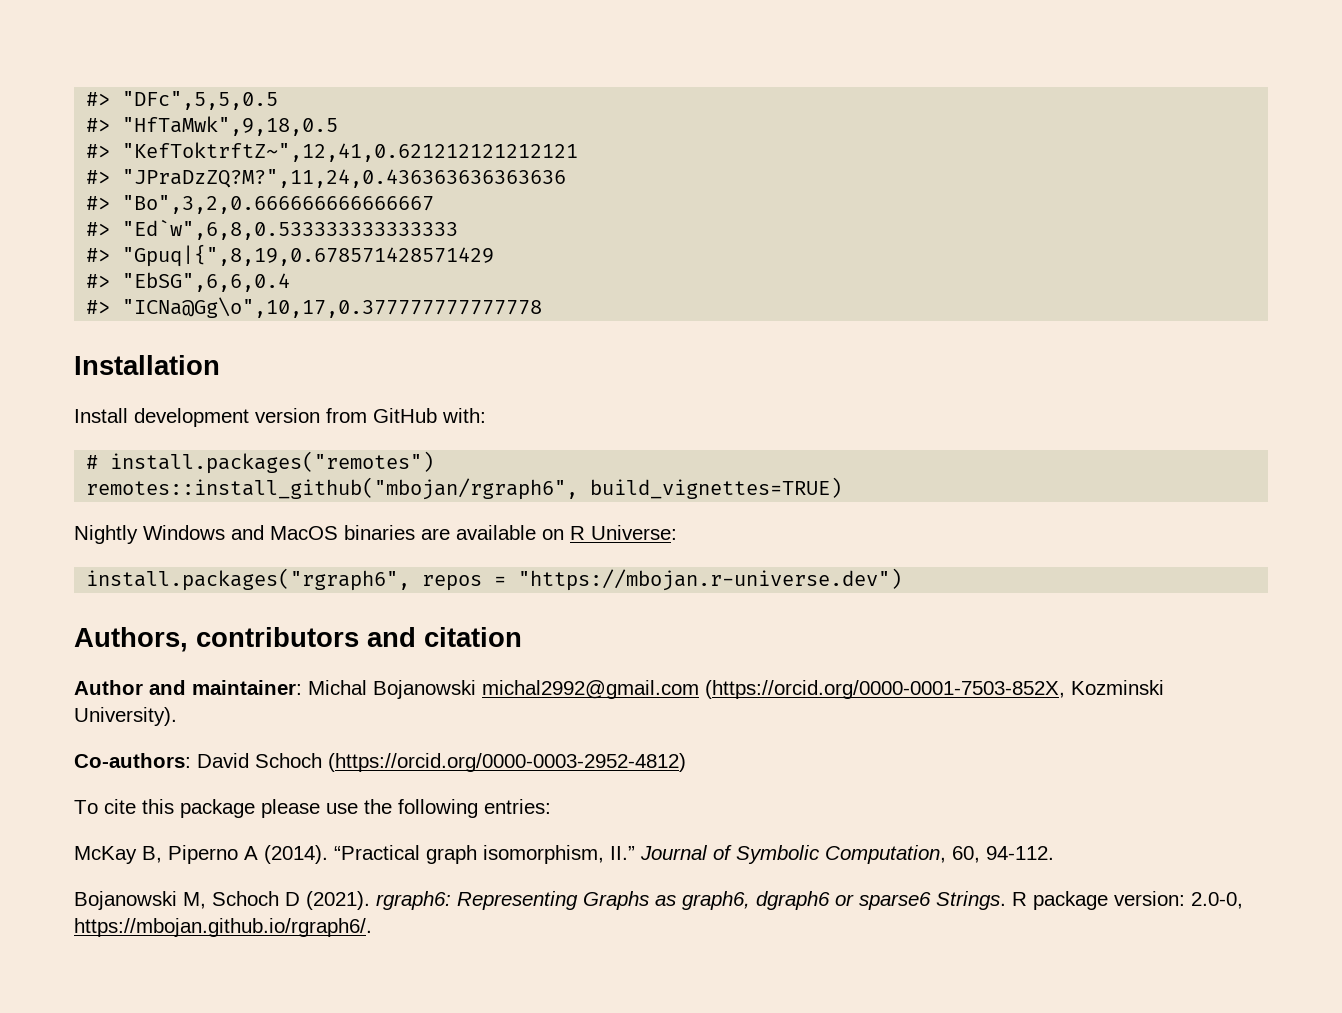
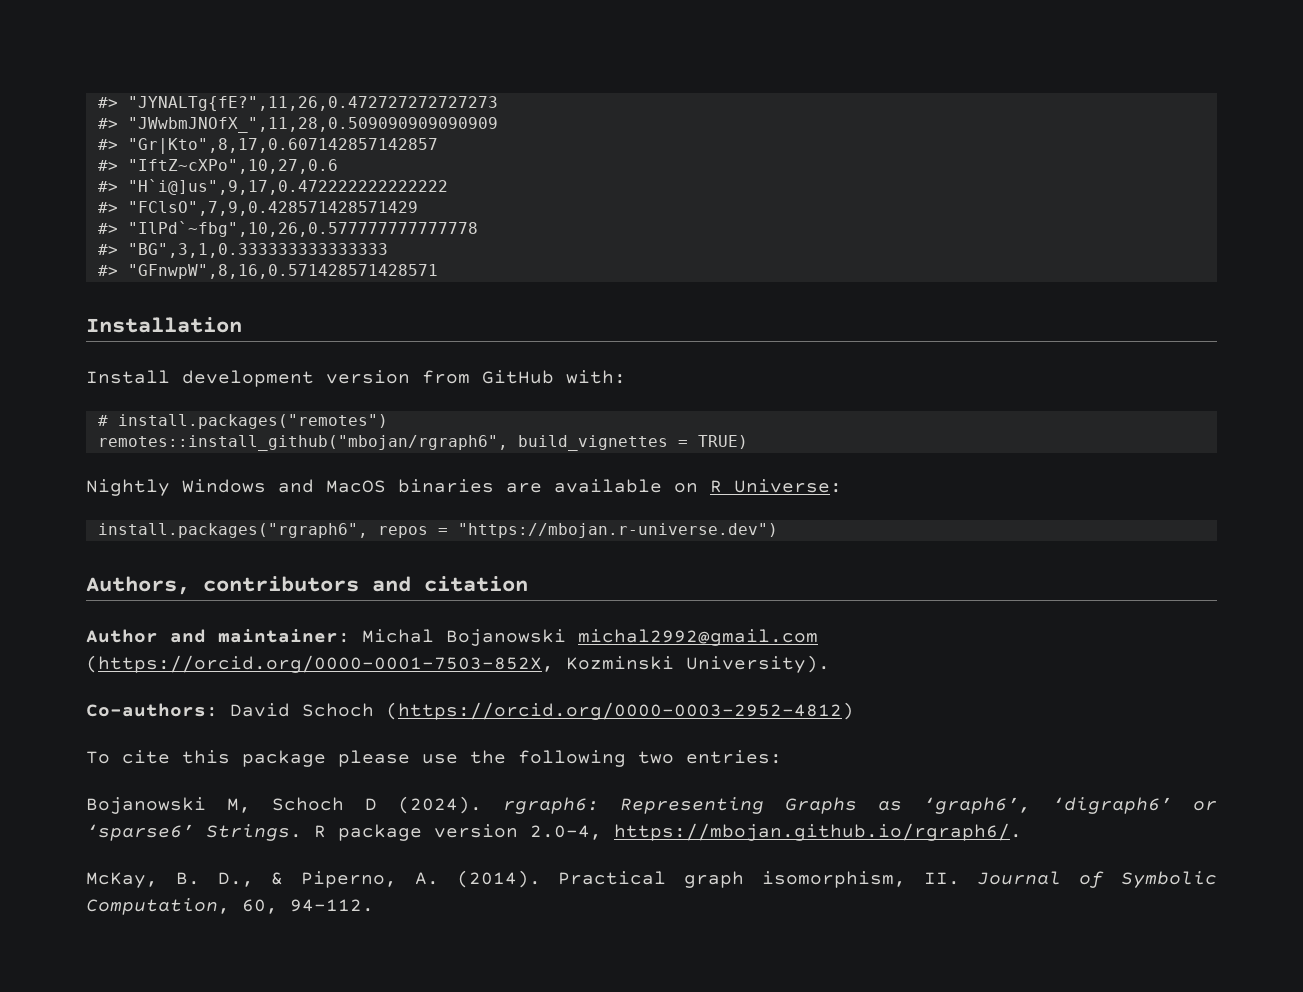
[86,91,279,110] [86,116,339,136] [86,142,579,162] [86,169,567,188] [86,195,435,214] [86,219,459,240] [86,244,495,267] [86,272,291,292] [86,297,543,318] #> "DFc",5,5,0.5 // #> "HfTaMwk",9,18,0.5 // #> "KefToktrftZ~",12,41,0.621212121212121 // #> "JPraDzZQ?M?",11,24,0.436363636363636 // #> "Bo",3,2,0.666666666666667 // #> "Ed`w",6,8,0.533333333333333 // #> "Gpuq|{",8,19,0.678571428571429 // #> "EbSG",6,6,0.4 // #> "ICNa@Gg\o",10,17,0.377777777777778 -> [97,96,498,111] [97,117,498,133] [97,138,438,154] [97,159,338,174] [97,179,448,195] [97,201,418,216] [97,221,478,237] [97,243,388,258] [97,264,438,279] #> "JYNALTg{fE?",11,26,0.472727272727273 // #> "JWwbmJNOfX_",11,28,0.509090909090909 // #> "Gr|Kto",8,17,0.607142857142857 // #> "IftZ~cXPo",10,27,0.6 // #> "H`i@]us",9,17,0.472222222222222 // #> "FClsO",7,9,0.428571428571429 // #> "IlPd`~fbg",10,26,0.577777777777778 // #> "BG",3,1,0.333333333333333 // #> "GFnwpW",8,16,0.571428571428571
[590,477,843,499] build_vignettes=TRUE) -> [517,435,748,451] build_vignettes = TRUE)
(478, 808) none -> [638,751,674,764] two
[74,845,420,864] McKay B, Piperno A (2014). “Practical -> [86,796,1217,814] [86,823,1022,841] [86,870,667,888] Bojanowski M, Schoch D (2024). rgraph6: Representing Graphs as ‘graph6’, ‘digraph6’ or ‘sparse6’ Strings. R package version 2.0-4, https://mbojan.github.io/rgraph6/. // McKay, B. D., & Piperno, A. (2014). Practical
[610,846,635,860] II.” -> [923,872,960,885] II.
[74,891,1243,910] [74,918,372,937] // Bojanowski M, Schoch D (2021). rgraph6: Representing Graphs as graph6, dgraph6 or sparse6 Strings. R package version: 2.0-0, https://mbojan.github.io/rgraph6/. -> (374, 905) none

